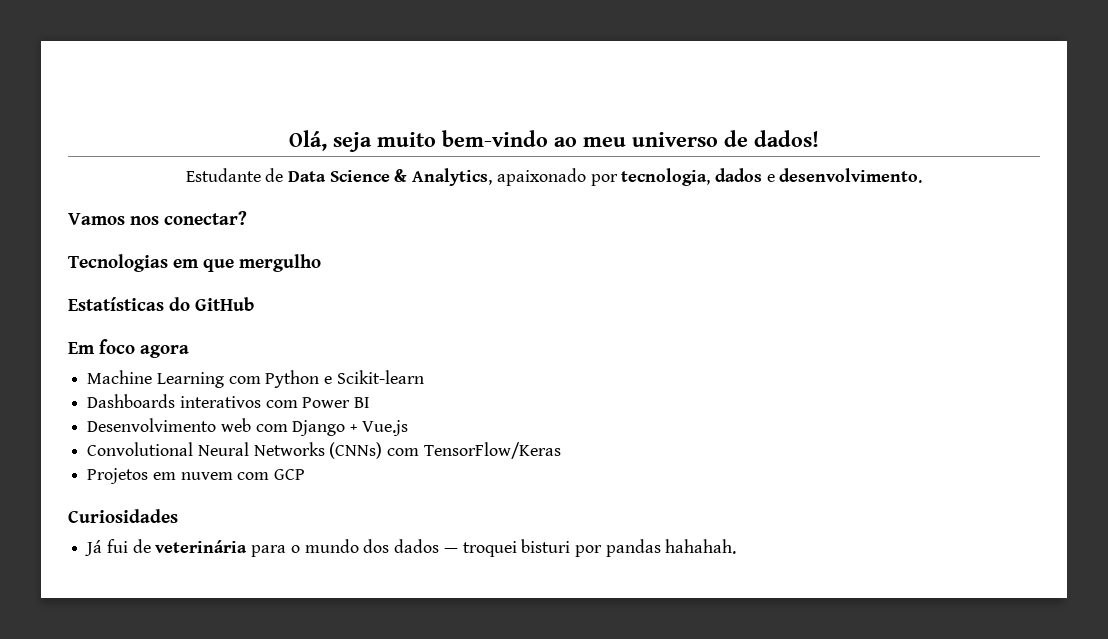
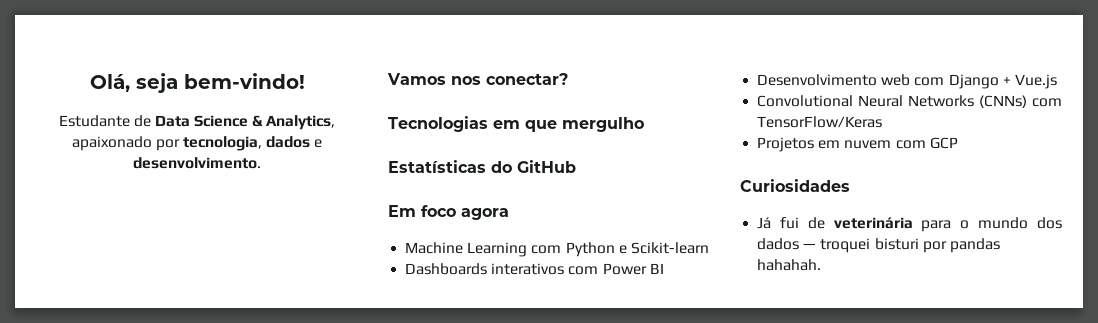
[377,130,819,147] muito bem-vindo ao meu universo de dados! -> [183,73,305,89] bem-vindo!

